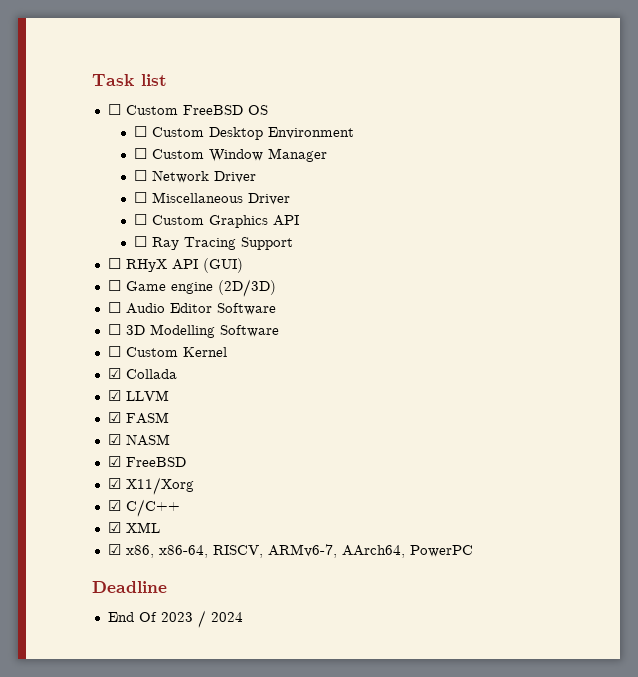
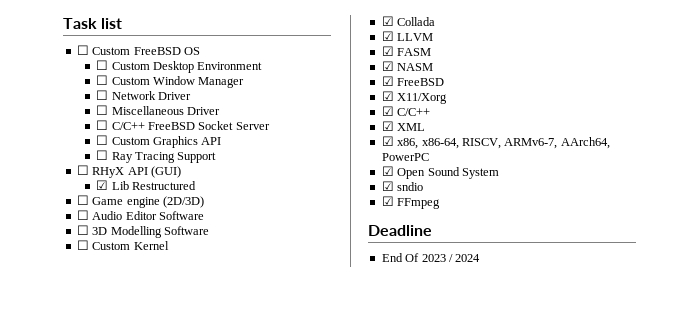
(291, 199) none -> [96,120,270,130] // ☐ C/C++ FreeBSD Socket Server
(243, 265) none -> [96,180,196,190] // ☑ Lib Restructured
(473, 551) none -> [381,166,499,179] [381,181,424,191] [381,196,441,209] // ☑ Open Sound System // ☑ sndio // ☑ FFmpeg

